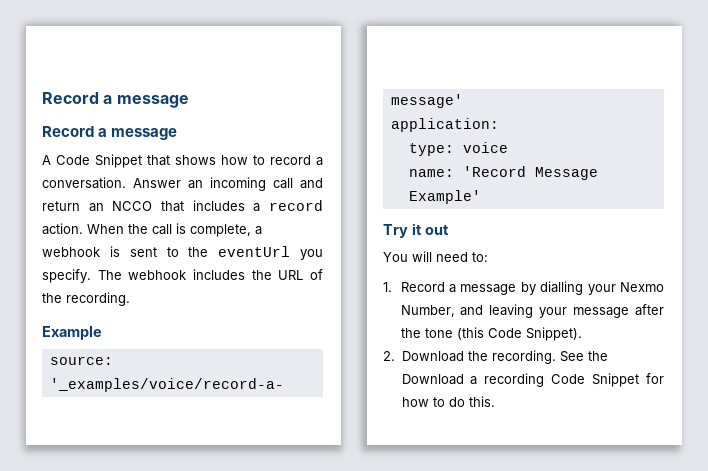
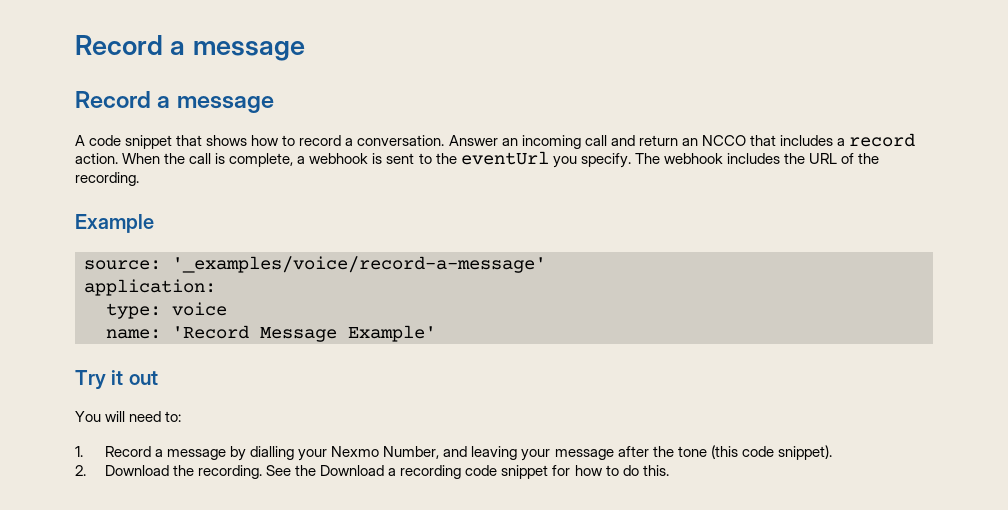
[56,154,142,168] Code Snippet -> [89,135,173,149] code snippet
[487,327,582,341] Code Snippet). -> [741,445,832,460] code snippet).
[551,373,640,387] Code Snippet -> [465,465,549,479] code snippet

